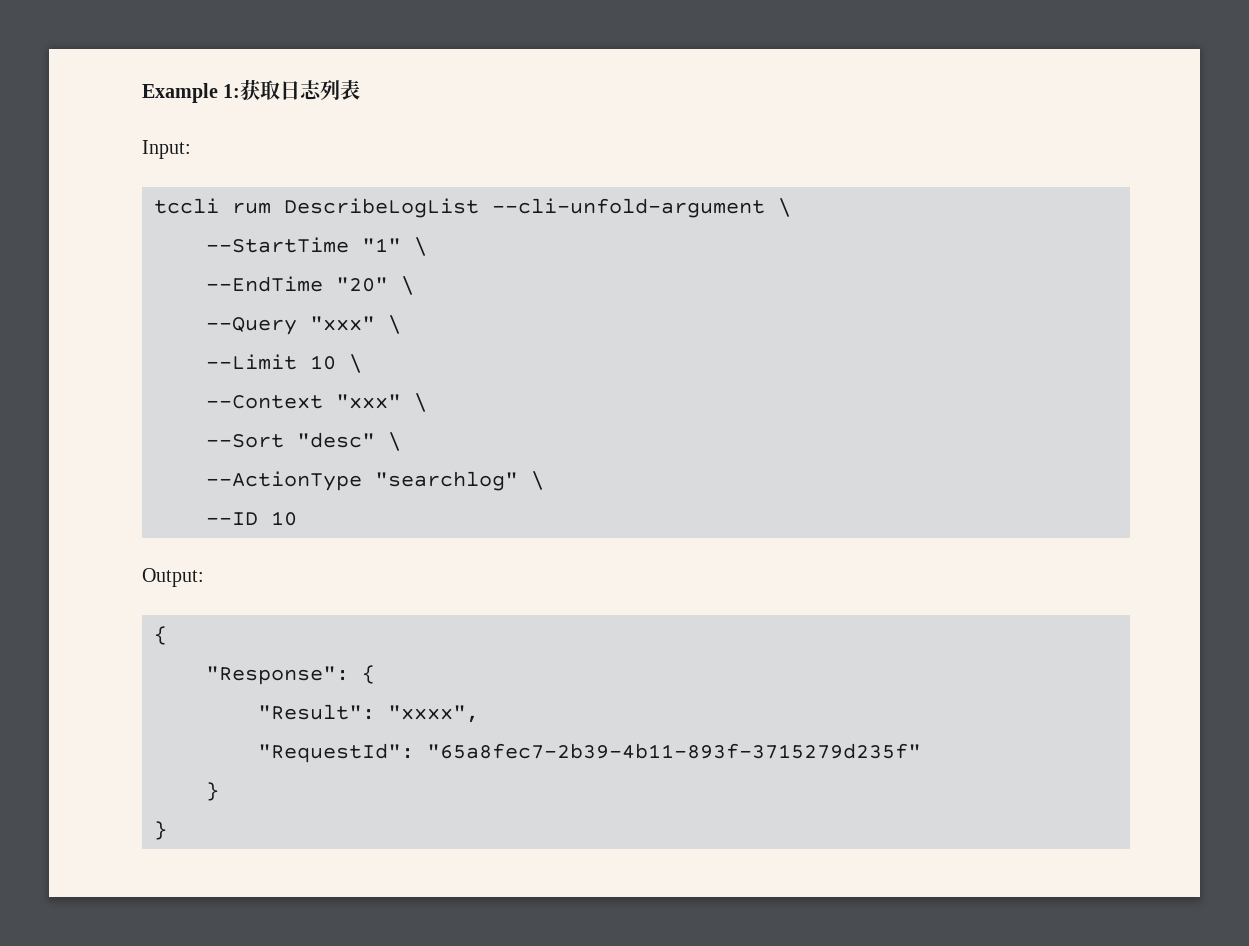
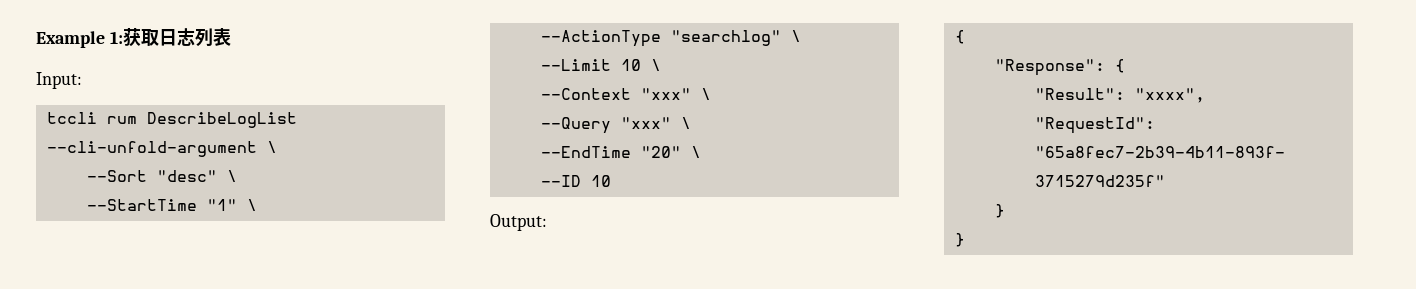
(791, 207) none -> [86,170,237,182] // --Sort "desc" \
[206,276,414,295] [206,316,375,335] --EndTime "20" \ // --Query "xxx" -> [540,30,781,47] --ActionType "searchlog"
[206,432,401,451] [206,471,518,491] --Sort "desc" \ // --ActionType "searchlog" -> [540,117,691,134] [540,146,681,158] --Query "xxx" \ // --EndTime "20"

